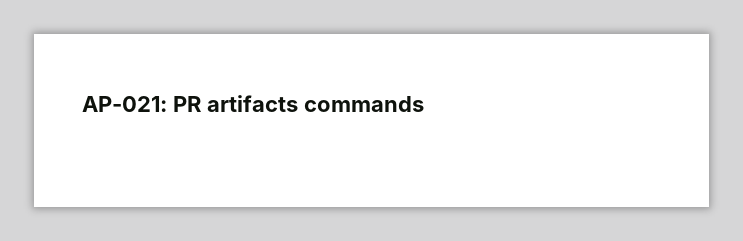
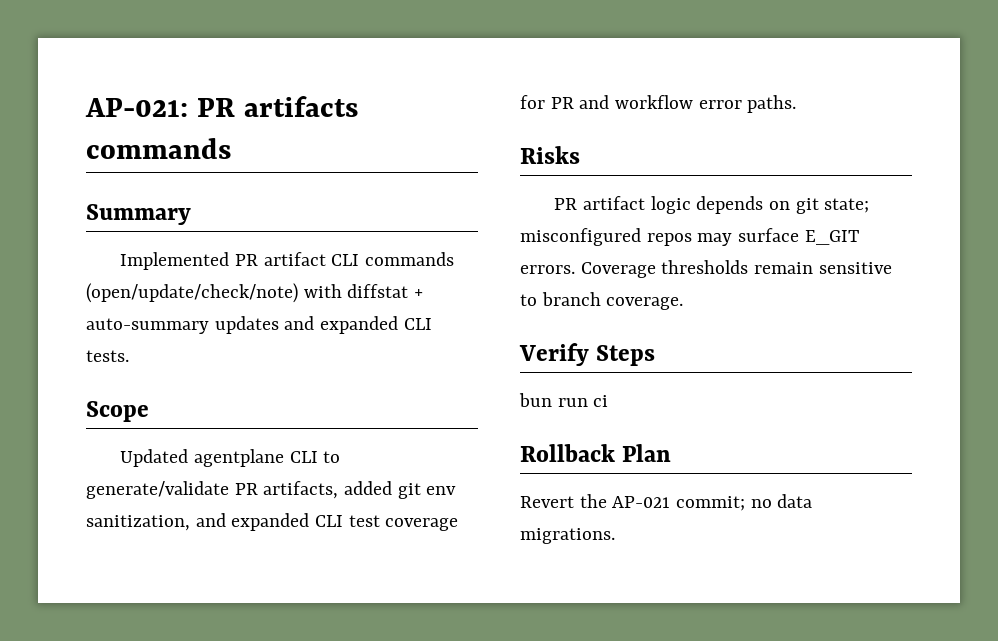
(424, 104) none -> [86,204,191,225] [120,252,454,270] [86,283,424,303] [86,316,432,334] [86,350,129,362] [86,401,149,422] [120,449,341,467] [86,481,457,499] [86,513,459,531] [520,95,797,113] [520,146,580,164] [554,196,870,214] [520,228,859,246] [520,260,892,278] [520,292,684,310] [519,343,656,366] [519,393,609,407] [520,444,672,462] [520,494,813,511] [520,528,615,544] // Summary // Implemented PR artifact CLI commands (open/update/check/note) with diffstat + auto-summary updates and expanded CLI tests. // Scope // Updated agentplane CLI to generate/validate PR artifacts, added git env sanitization, and expanded CLI test coverage for PR and workflow error paths. // Risks // PR artifact logic depends on git state; misconfigured repos may surface E_GIT errors. Coverage thresholds remain sensitive to branch coverage. // Verify Steps // bun run ci // Rollback Plan // Revert the AP-021 commit; no data migrations.

